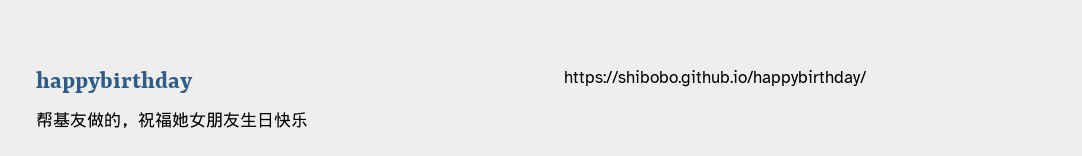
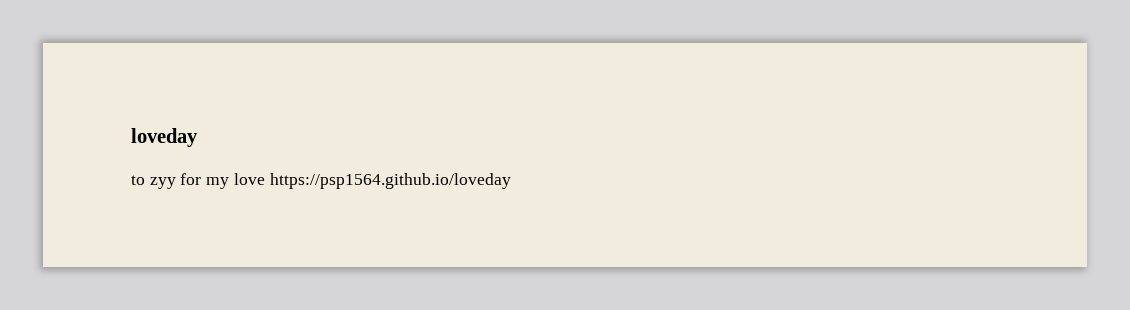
[36,71,193,93] [36,112,308,129] [564,70,867,87] happybirthday // 帮基友做的，祝福她女朋友生日快乐https://shibobo.github.io/happybirthday/ -> [131,128,198,147] [131,173,511,189] loveday // to zyy for my love https://psp1564.github.io/loveday

